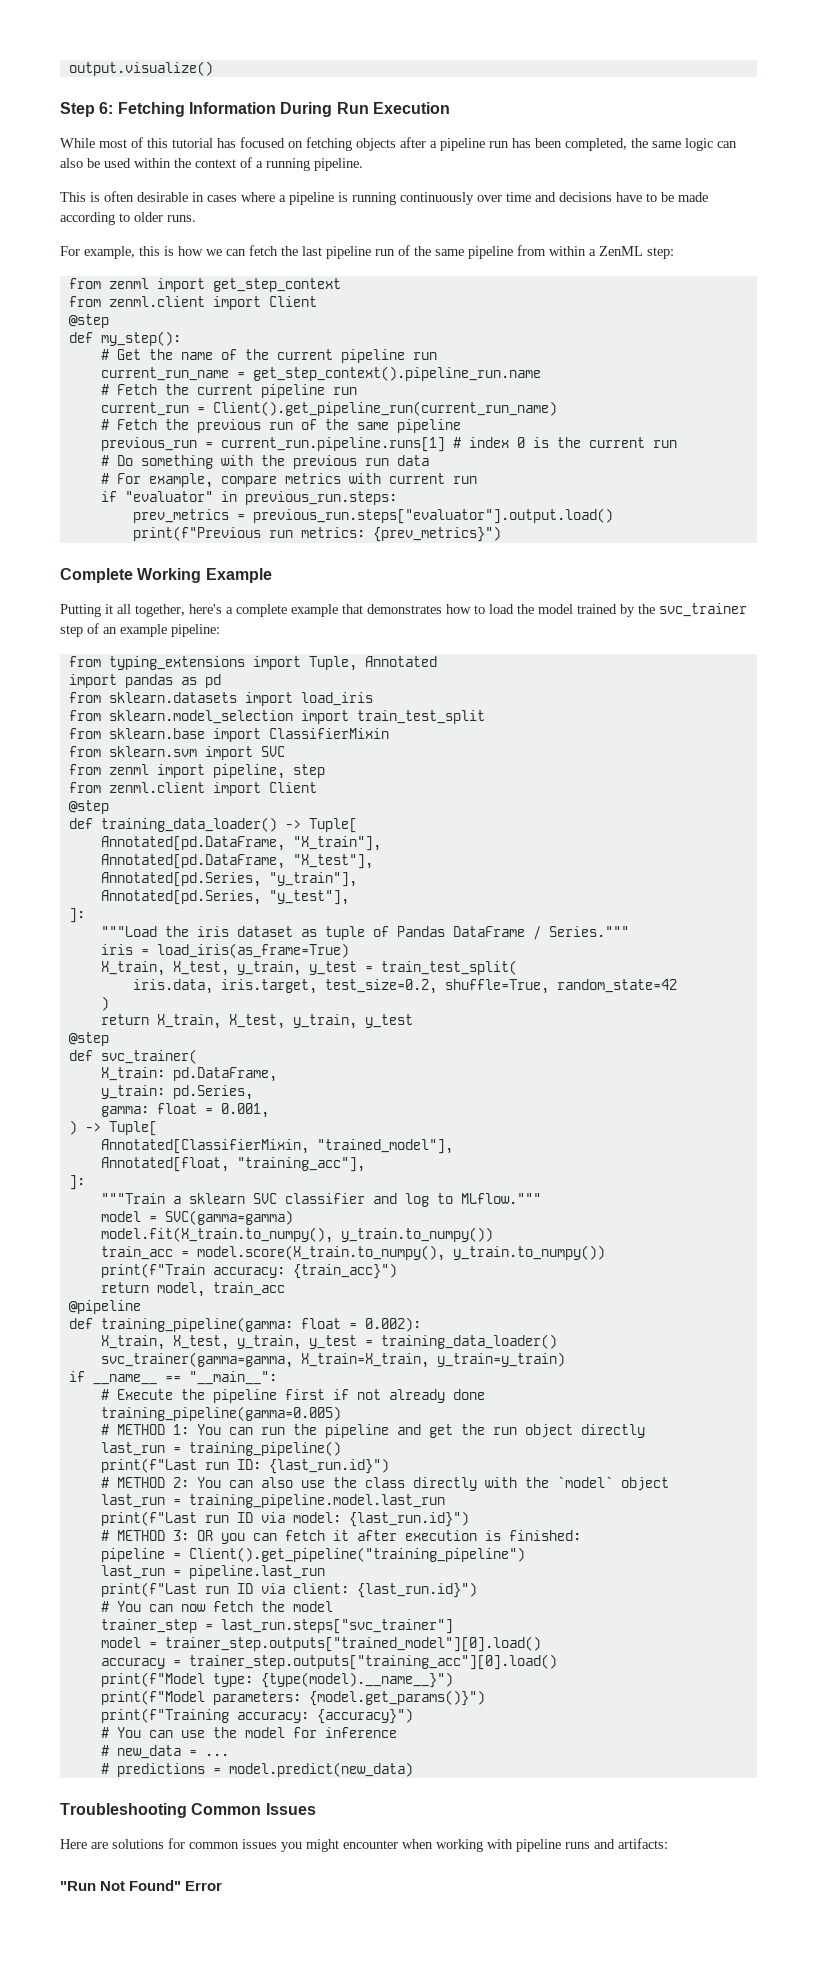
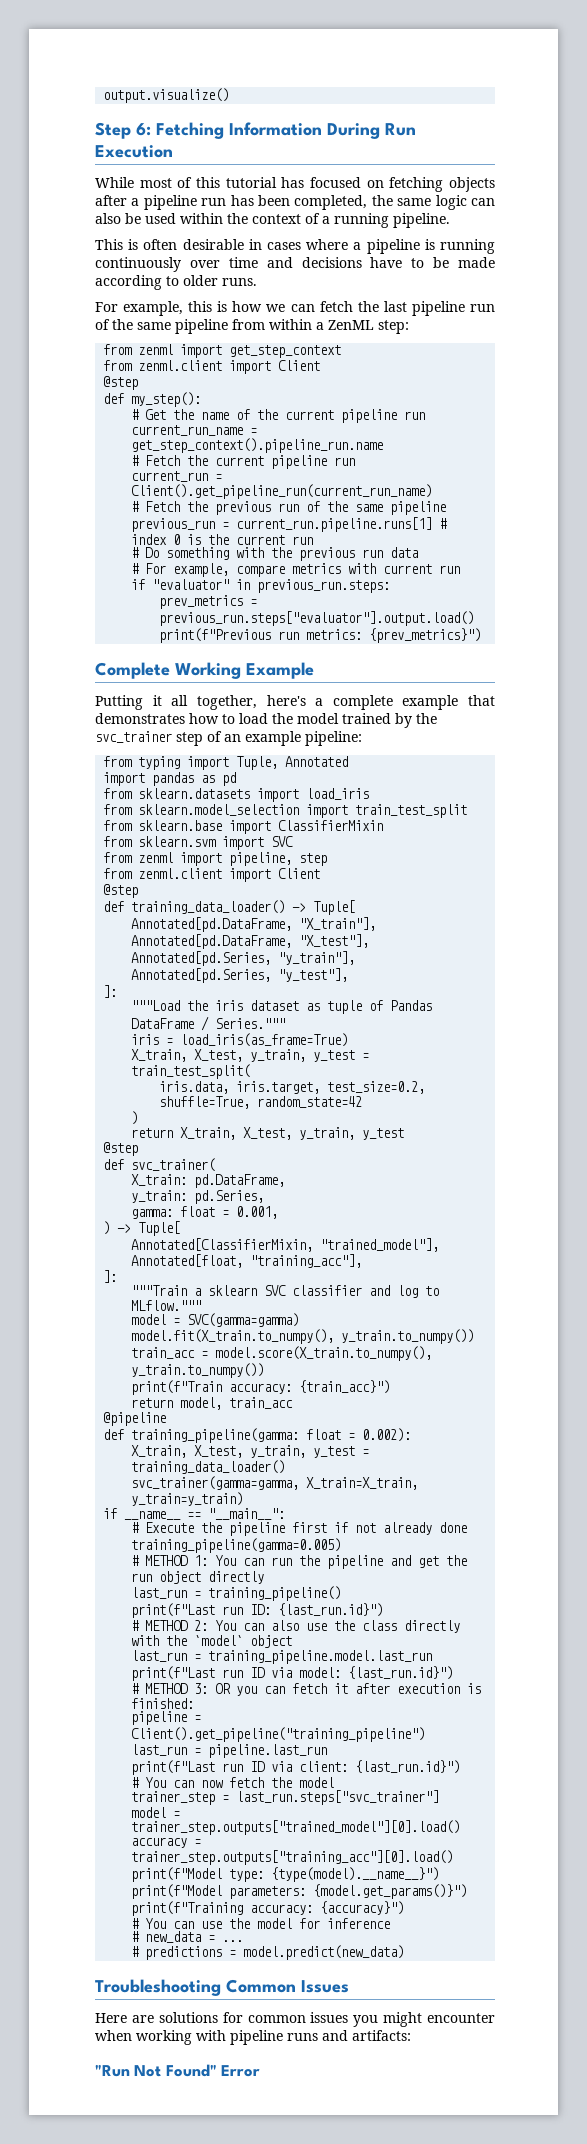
[108,656,245,670] typing_extensions -> [138,756,181,770] typing

